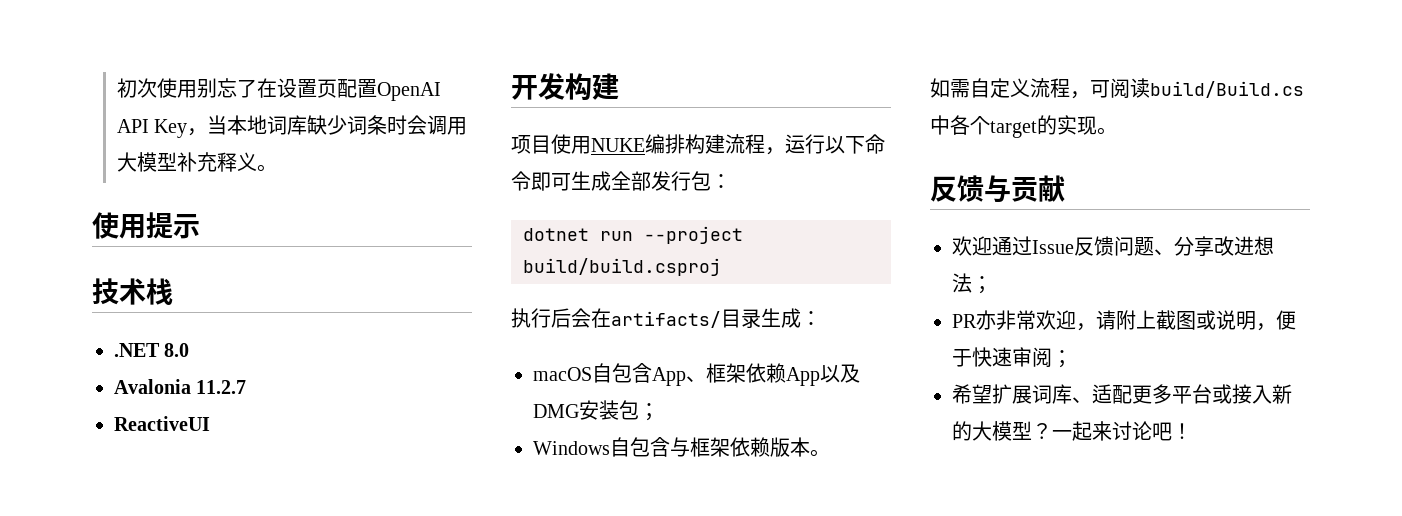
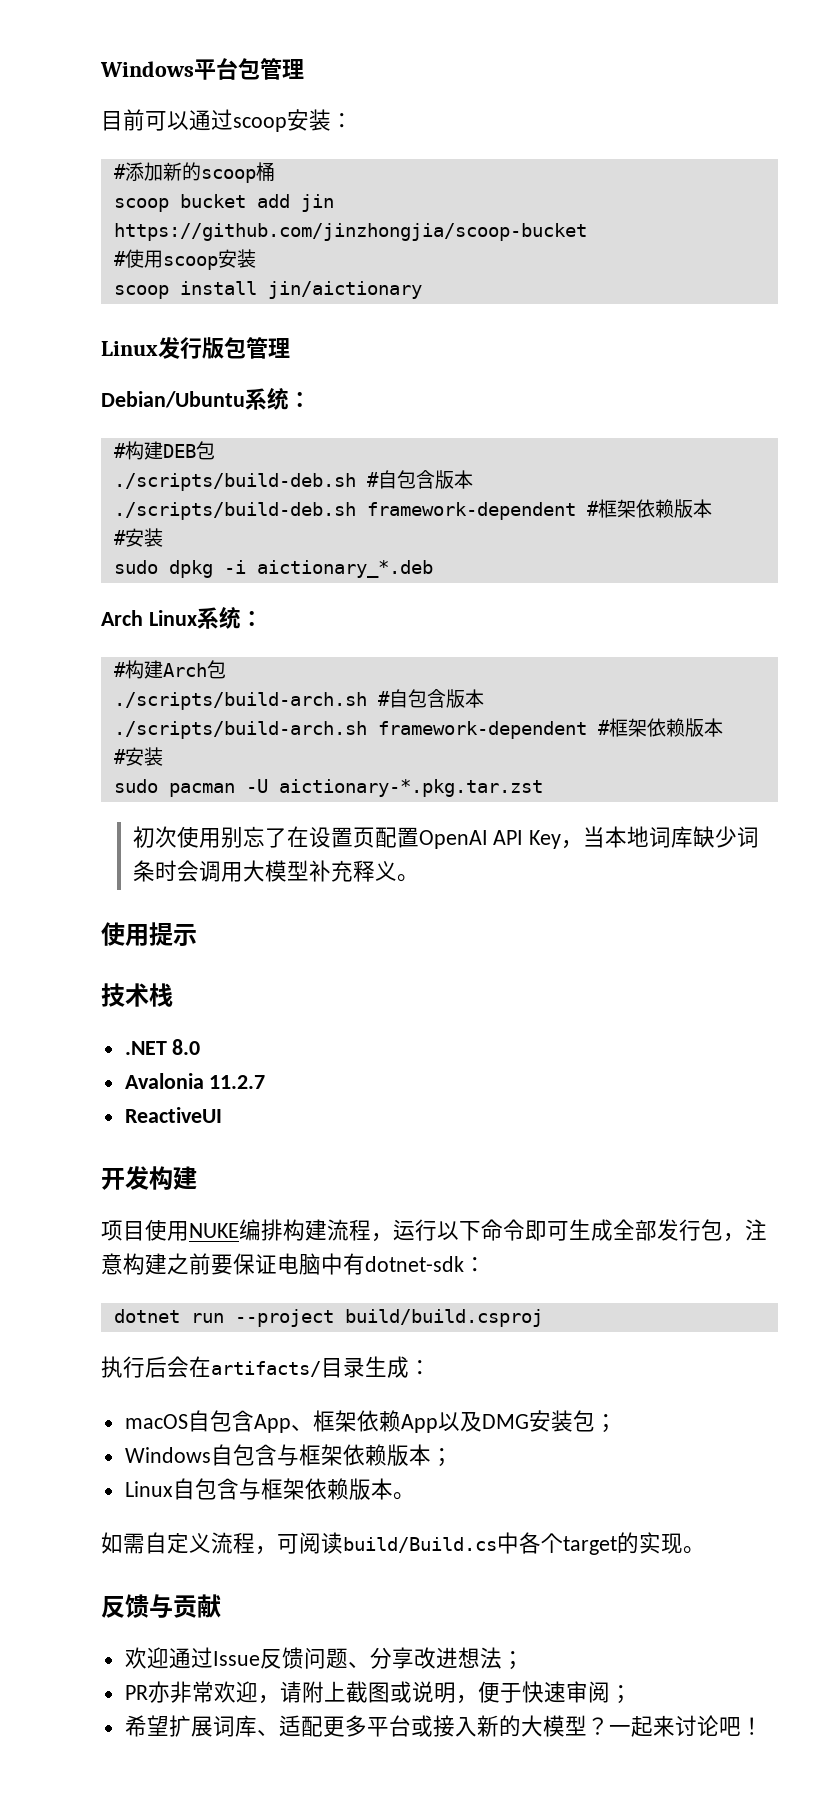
(116, 88) none -> [100,58,304,80] [101,109,353,132] [113,162,275,183] [113,194,334,212] [113,223,587,241] [113,249,256,270] [113,281,422,299] [101,337,290,359] [101,387,311,410] [113,441,215,460] [113,470,473,491] [113,499,712,520] [113,528,163,547] [113,560,433,578] [101,606,263,629] [113,660,226,679] [113,689,484,710] [113,718,723,739] [113,747,163,766] [113,779,543,797] Windows平台包管理 // 目前可以通过scoop安装： // #添加新的scoop桶 // scoop bucket add jin https://github.com/jinzhongjia/scoop-bucket // #使用scoop安装 // scoop install jin/aictionary // Linux发行版包管理 // Debian/Ubuntu系统： // #构建DEB包 // ./scripts/build-deb.sh #自包含版本 // ./scripts/build-deb.sh framework-dependent #框架依赖版本 // #安装 // sudo dpkg -i aictionary_*.deb // Arch Linux系统： // #构建Arch包 // ./scripts/build-arch.sh #自包含版本 // ./scripts/build-arch.sh framework-dependent #框架依赖版本 // #安装 // sudo pacman -U aictionary-*.pkg.tar.zst //
(711, 181) none -> [723,1219,767,1242] [101,1253,464,1275] ，注意构建之前要保证电脑中有dotnet-sdk
(810, 447) none -> [430,1448,453,1467] [124,1478,393,1500] ； // Linux自包含与框架依赖版本

